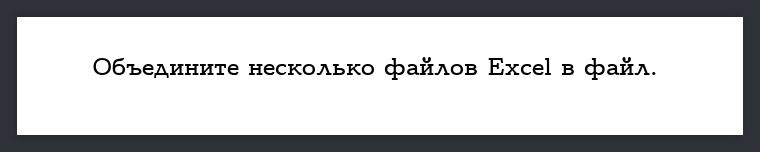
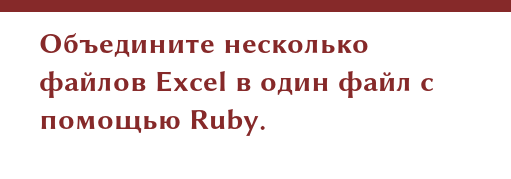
[584,57,658,80] файл. -> [259,71,434,98] [39,109,266,136] один файл с помощью Ruby.

